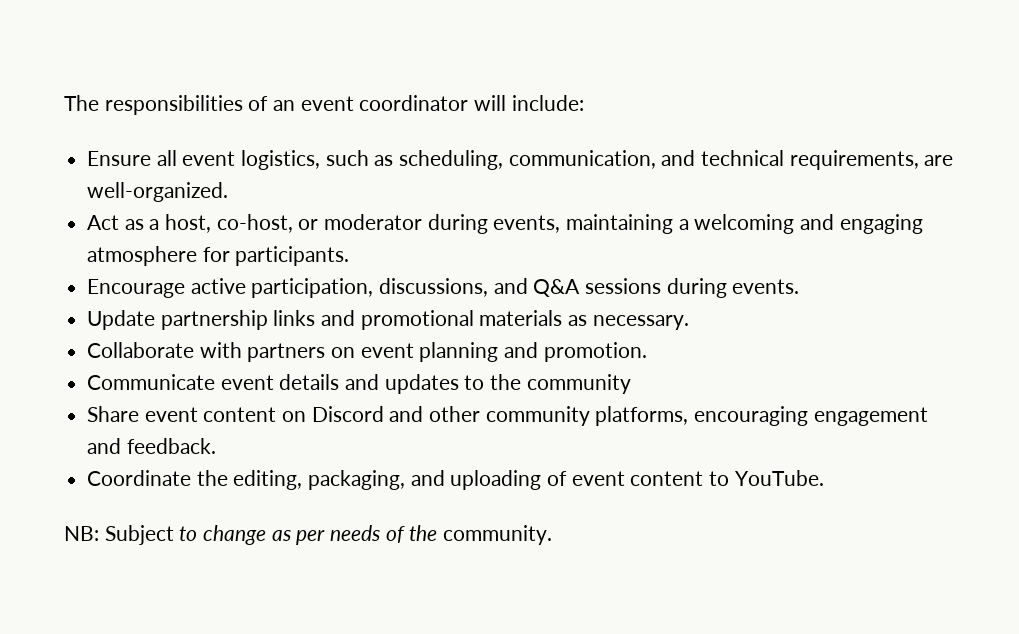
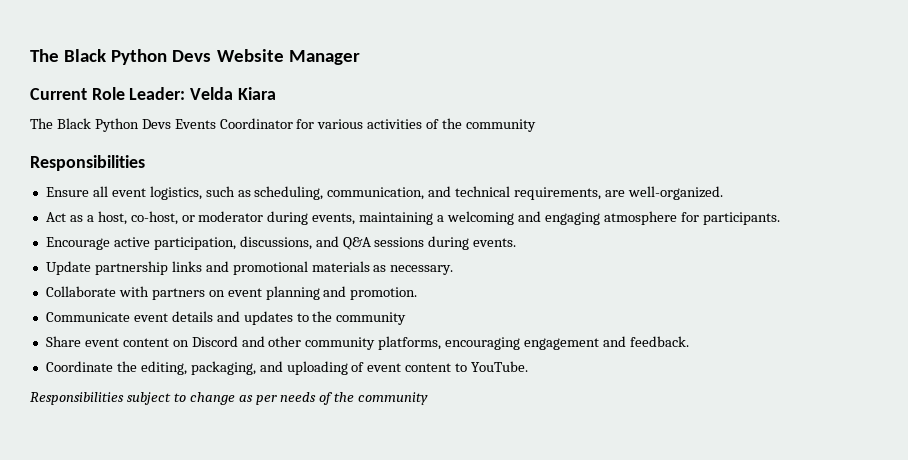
[64,95,584,115] The responsibilities of an event coordinator will include: -> [30,49,360,65] [30,87,276,100] [30,118,537,132] [30,155,145,171] The Black Python Devs Website Manager // Current Role Leader: Velda Kiara // The Black Python Devs Events Coordinator for various activities of the community // Responsibilities
[64,525,174,545] NB: Subject -> [30,392,171,405] Responsibilities subject
[443,525,553,545] community. -> [358,392,429,405] community

